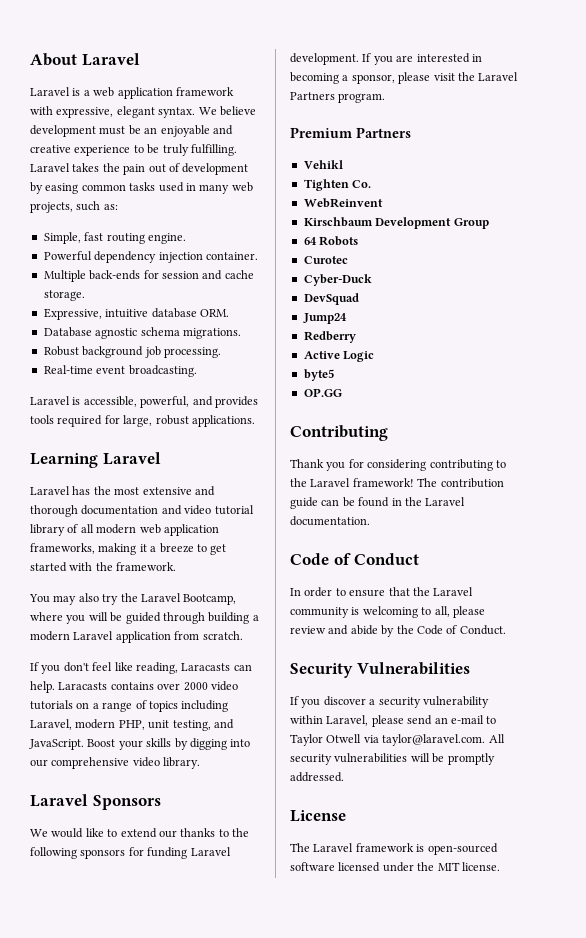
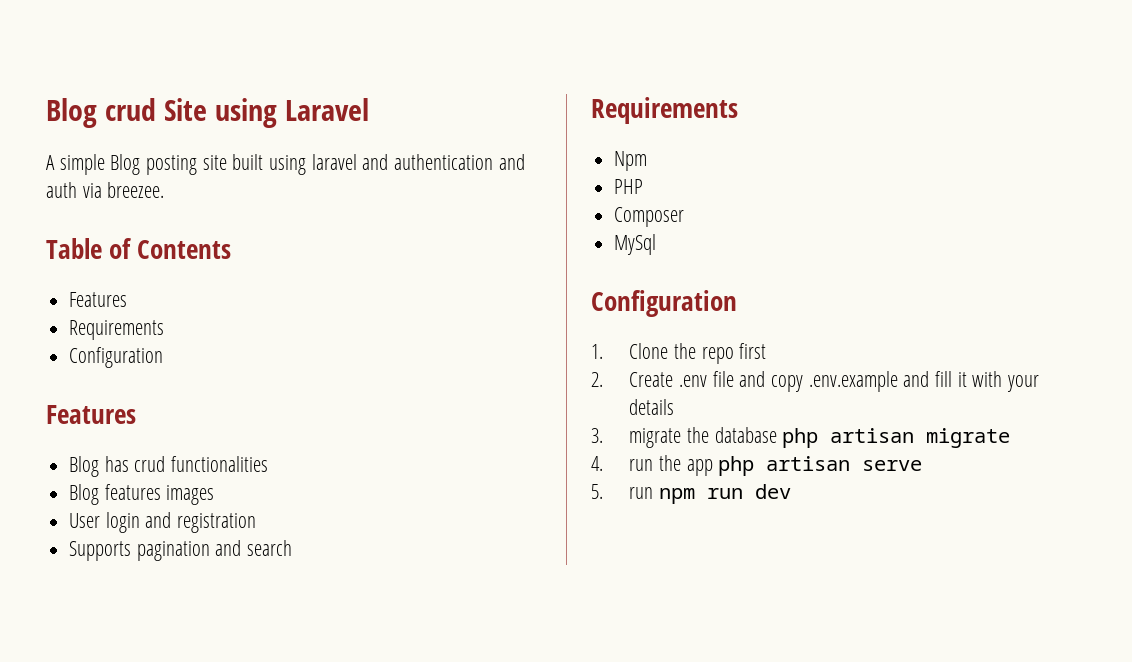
[30,53,140,66] [30,87,234,99] [30,106,256,118] [30,125,233,137] [30,144,237,156] [30,163,249,175] [30,182,253,194] [30,201,118,213] [43,232,186,244] [43,251,258,263] [43,270,254,282] [43,290,85,301] [43,308,229,320] [43,327,241,339] [43,346,221,358] [43,365,197,377] [30,396,258,408] [30,415,255,427] [30,452,161,468] [30,486,215,496] [30,505,254,517] [30,524,219,536] [30,543,227,555] [30,562,177,572] [29,593,237,605] [30,612,259,624] [30,631,243,643] [30,662,252,674] [30,681,238,693] [30,700,229,712] [30,719,234,731] [29,738,251,750] [30,757,201,769] [30,794,161,810] [30,828,249,838] [30,847,231,859] [290,53,482,65] [290,72,519,84] [290,92,386,103] [290,127,411,138] [303,160,343,169] [303,179,372,191] [303,198,383,208] [303,217,489,229] [303,236,359,246] [303,256,348,264] [303,274,372,286] [303,293,359,305] [302,313,347,324] [303,331,356,343] [303,351,375,362] [303,369,334,381] [303,388,342,397] [290,425,388,441] [290,459,506,471] [290,478,504,488] [290,497,466,509] [290,516,370,526] [290,553,420,565] [290,587,474,597] [290,606,485,618] [290,625,506,637] [290,662,470,678] [290,696,489,708] [290,715,497,727] [290,734,505,746] [290,753,495,765] [290,772,344,782] [290,810,346,822] [290,843,498,855] [290,862,500,872] About Laravel // Laravel is a web application framework with expressive, elegant syntax. We believe development must be an enjoyable and creative experience to be truly fulfilling. Laravel takes the pain out of development by easing common tasks used in many web projects, such as: // Simple, fast routing engine. // Powerful dependency injection container. // Multiple back-ends for session and cache storage. // Expressive, intuitive database ORM. // Database agnostic schema migrations. // Robust background job processing. // Real-time event broadcasting. // Laravel is accessible, powerful, and provides tools required for large, robust applications. // Learning Laravel // Laravel has the most extensive and thorough documentation and video tutorial library of all modern web application frameworks, making it a breeze to get started with the framework. // You may also try the Laravel Bootcamp, where you will be guided through building a modern Laravel application from scratch. // If you don't feel like reading, Laracasts can help. Laracasts contains over 2000 video tutorials on a range of topics including Laravel, modern PHP, unit testing, and JavaScript. Boost your skills by digging into our comprehensive video library. // Laravel Sponsors // We would like to extend our thanks to the following sponsors for funding Laravel development. If you are interested in becoming a sponsor, please visit the Laravel Partners program. // Premium Partners // Vehikl // Tighten Co. // WebReinvent // Kirschbaum Development Group // 64 Robots // Curotec // Cyber-Duck // DevSquad // Jump24 // Redberry // Active Logic // byte5 // OP.GG // Contributing // Thank you for considering contributing to the Laravel framework! The contribution guide can be found in the Laravel documentation. // Code of Conduct // In order to ensure that the Laravel community is welcoming to all, please review and abide by the Code of Conduct. // Security Vulnerabilities // If you discover a security vulnerability within Laravel, please send an e-mail to Taylor Otwell via taylor@laravel.com. All security vulnerabilities will be promptly addressed. // License // The Laravel framework is open-sourced software licensed under the MIT license. -> [46,98,369,128] [46,154,525,175] [46,182,165,198] [46,238,232,259] [69,292,128,307] [69,320,165,340] [69,347,164,368] [46,405,136,424] [69,456,269,477] [69,484,215,505] [69,512,257,533] [69,540,293,561] [591,97,738,124] [614,151,648,171] [614,179,644,194] [614,207,685,227] [614,234,657,255] [591,290,737,317] [591,343,767,364] [591,371,1040,392] [629,399,675,415] [591,427,1011,448] [591,455,923,476] [591,484,792,504] Blog crud Site using Laravel // A simple Blog posting site built using laravel and authentication and auth via breezee. // Table of Contents // Features // Requirements // Configuration // Features // Blog has crud functionalities // Blog features images // User login and registration // Supports pagination and search // Requirements // Npm // PHP // Composer // MySql // Configuration // 1. Clone the repo first // 2. Create .env file and copy .env.example and fill it with your details // 3. migrate the database php artisan migrate // 4. run the app php artisan serve // 5. run npm run dev

